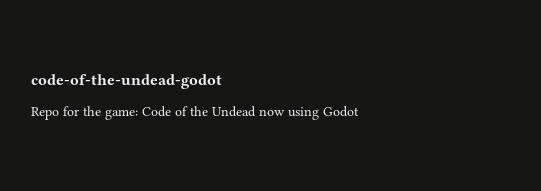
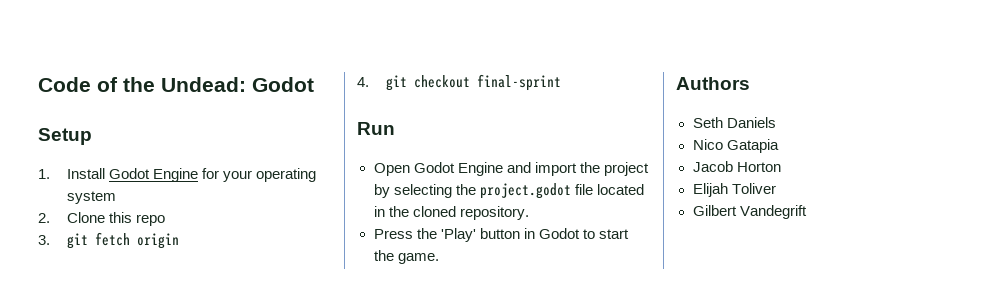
[31,74,222,89] [31,106,359,120] code-of-the-undead-godot // Repo for the game: Code of the Undead now using Godot -> [38,77,314,92] [38,128,92,145] [38,168,317,182] [67,191,117,204] [38,212,166,226] [38,232,180,249] [357,74,562,91] [357,122,395,135] [373,162,649,176] [373,183,644,199] [373,206,529,220] [373,228,629,242] [373,250,439,264] [676,77,750,90] [692,117,776,128] [692,139,779,153] [692,161,781,172] [692,183,776,197] [692,205,807,219] Code of the Undead: Godot // Setup // 1. Install Godot Engine for your operating system // 2. Clone this repo // 3. git fetch origin // 4. git checkout final-sprint // Run // Open Godot Engine and import the project by selecting the project.godot file located in the cloned repository. // Press the 'Play' button in Godot to start the game. // Authors // Seth Daniels // Nico Gatapia // Jacob Horton // Elijah Toliver // Gilbert Vandegrift

